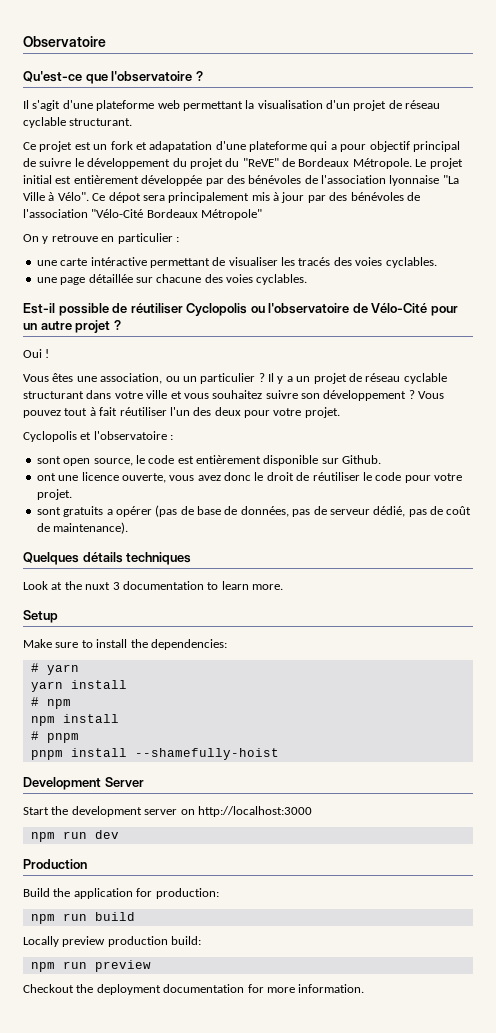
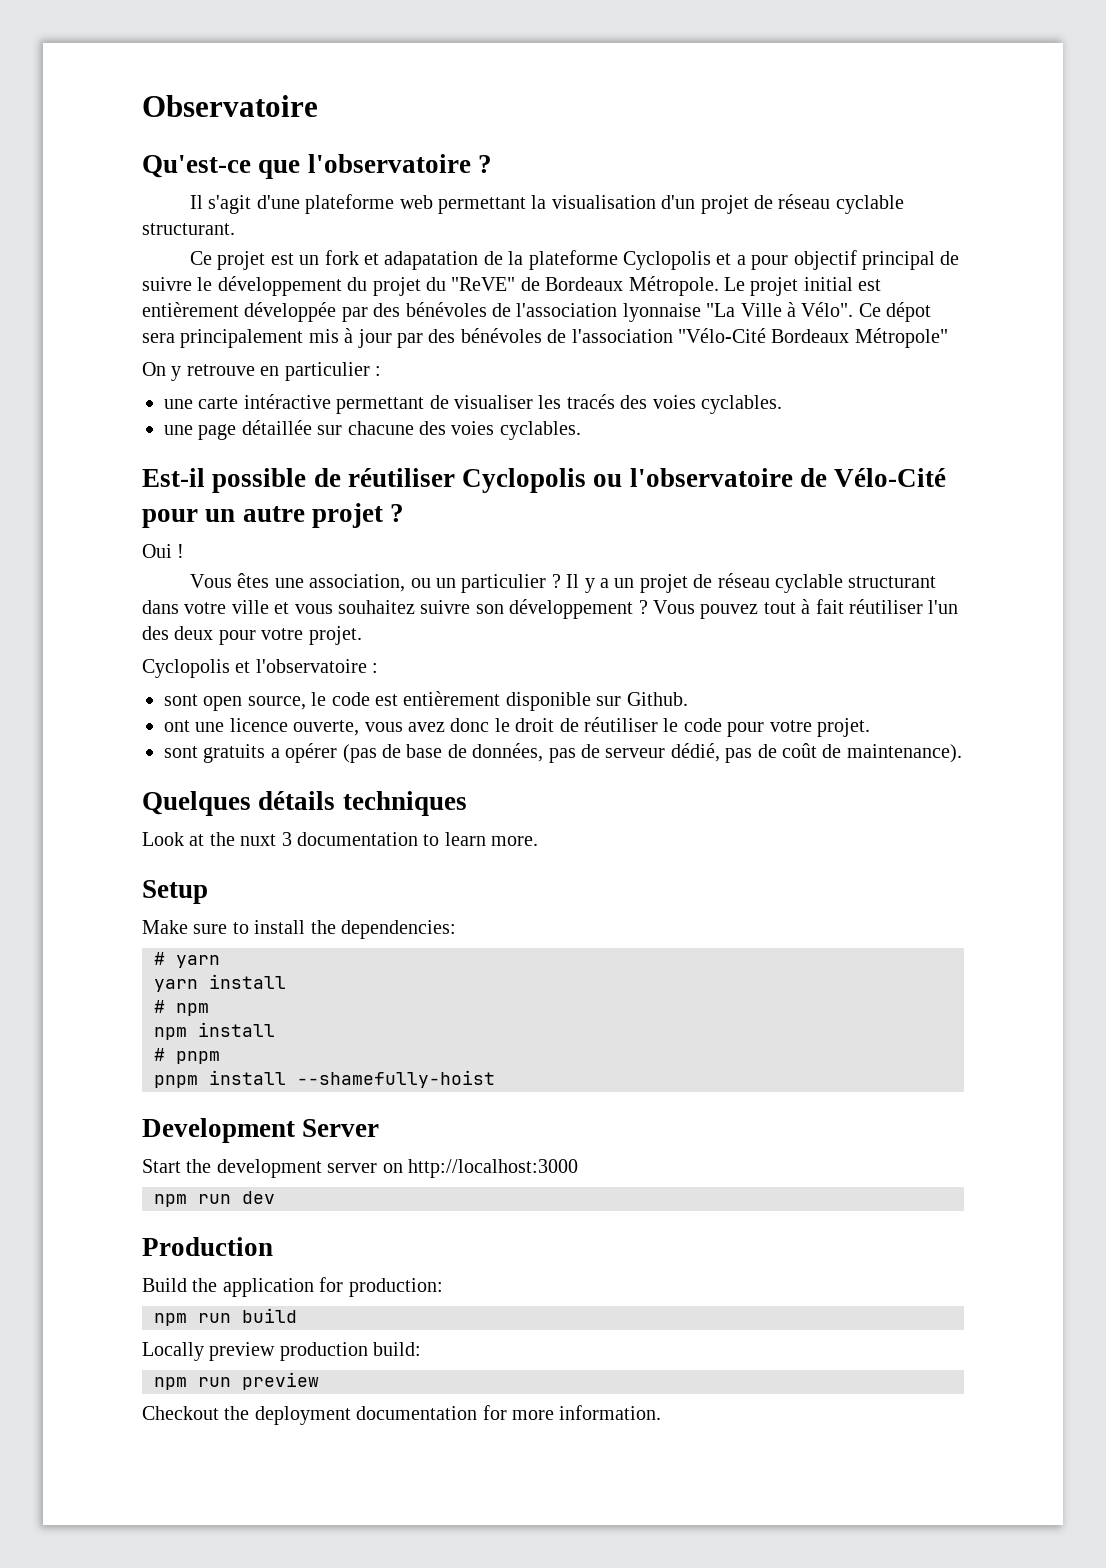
[215,141,328,152] d'une plateforme qui -> [483,250,732,270] de la plateforme Cyclopolis et

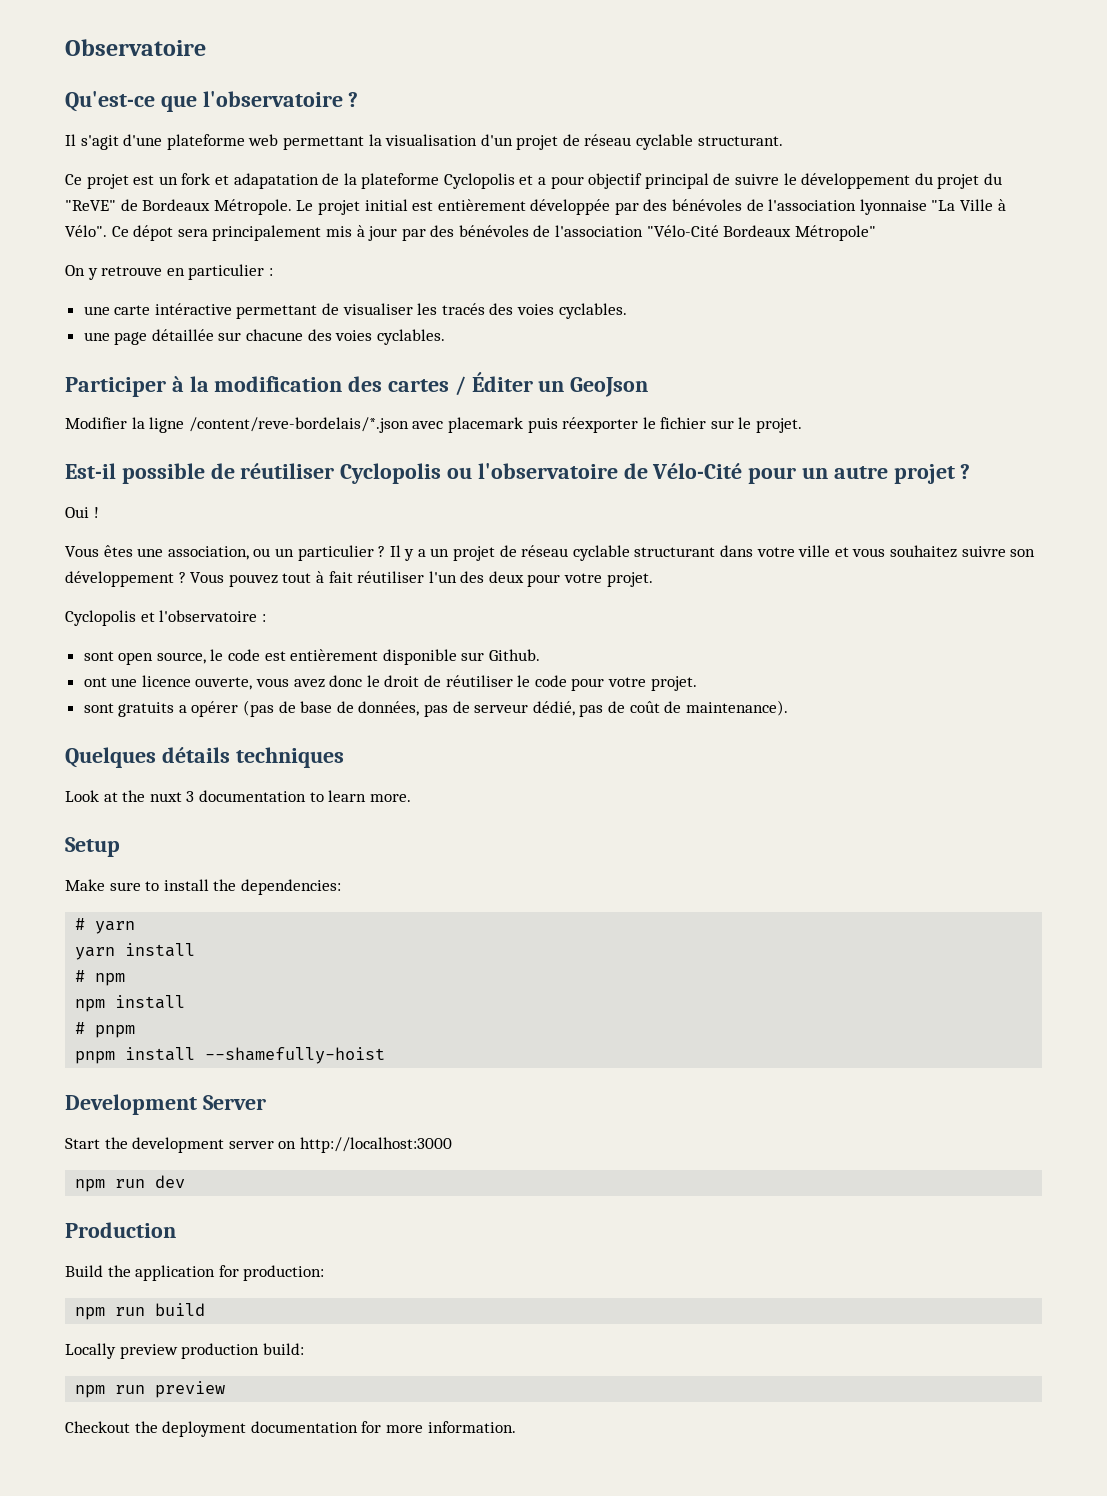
(581, 430) none -> [65,372,649,397] [65,417,803,433] // Participer à la modification des cartes / Éditer un GeoJson // Modifier la ligne /content/reve-bordelais/*.json avec placemark puis réexporter le fichier sur le projet.

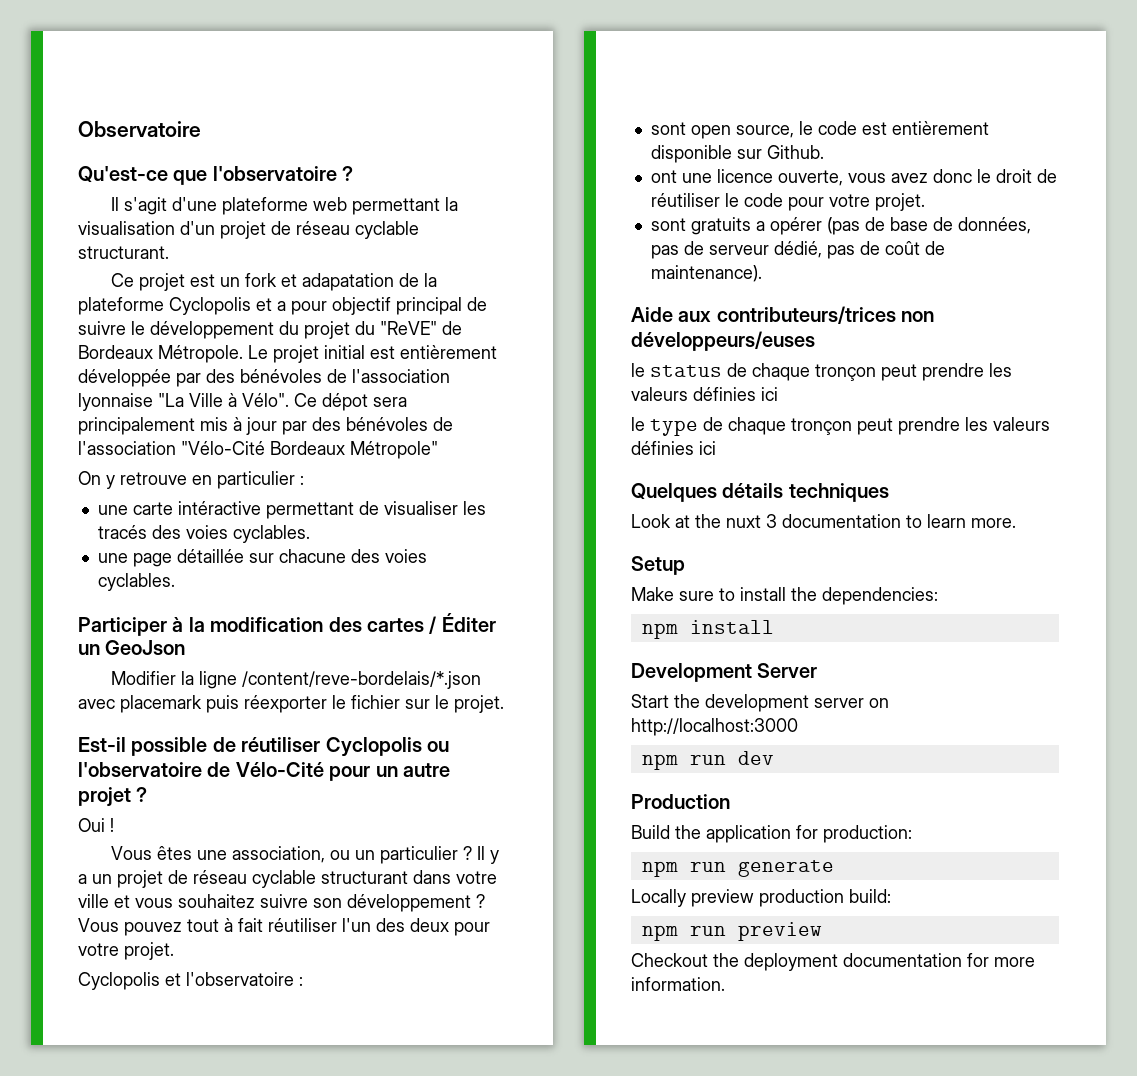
(788, 708) none -> [631,306,935,324] [631,331,815,351] [631,363,1012,381] [631,387,778,401] [631,417,1050,436] [631,441,716,455] // Aide aux contributeurs/trices non développeurs/euses // le status de chaque tronçon peut prendre les valeurs définies ici // le type de chaque tronçon peut prendre les valeurs définies ici
[75,918,136,934] [75,943,196,960] [75,970,126,986] [75,995,186,1012] [75,1022,136,1038] [75,1047,386,1064] # yarn // yarn install // # npm // npm install // # pnpm // pnpm install --shamefully-hoist -> [641,620,774,639] npm install
[155,1303,206,1316] build -> [737,860,834,877] generate

